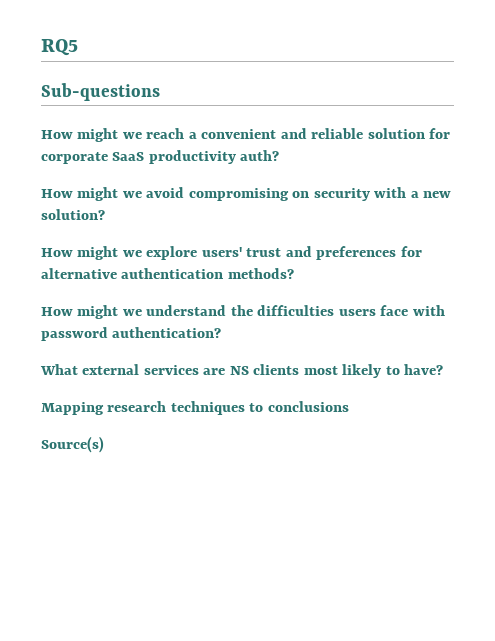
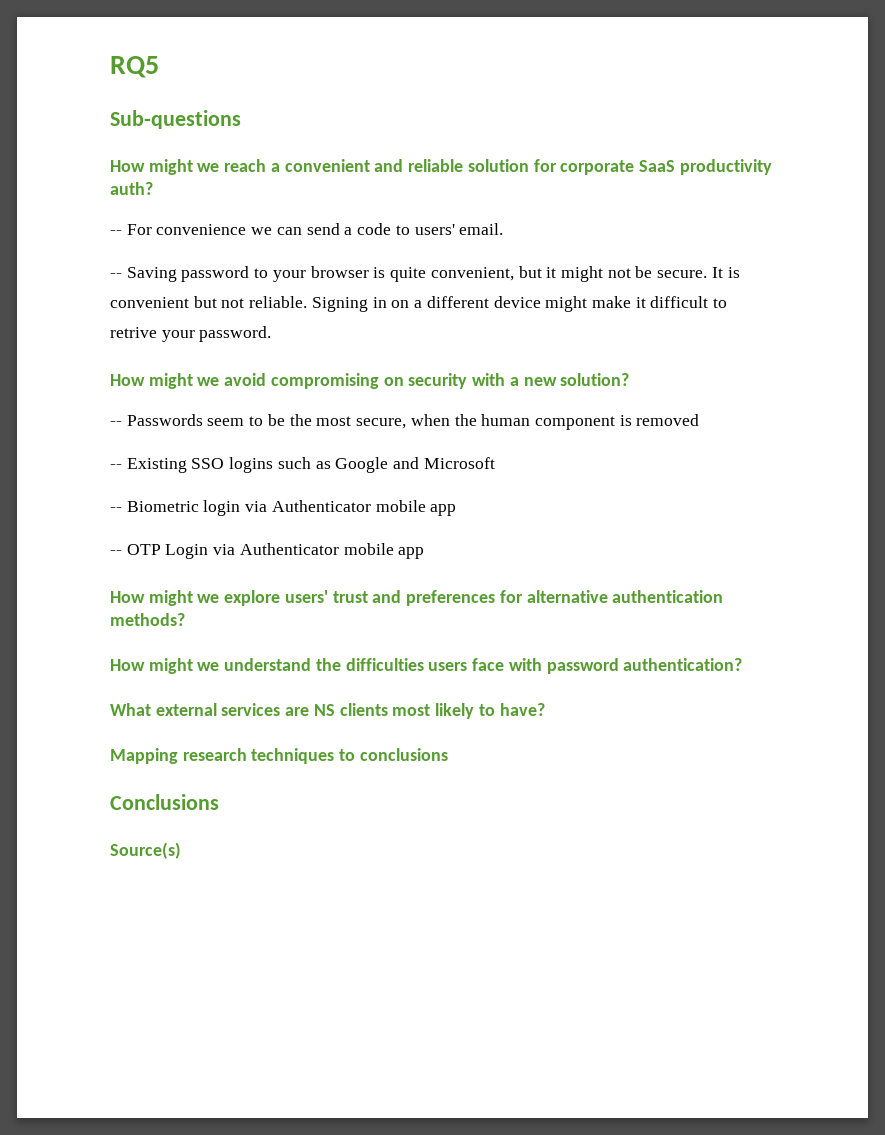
(280, 155) none -> [110,223,504,235] [110,266,740,282] [110,296,728,312] [110,326,272,342] // -- For convenience we can send a code to users' email. // -- Saving password to your browser is quite convenient, but it might not be secure. It is convenient but not reliable. Signing in on a different device might make it difficult to retrive your password.
(105, 214) none -> [110,414,700,430] [110,457,495,473] [110,500,457,516] [110,543,425,559] // -- Passwords seem to be the most secure, when the human component is removed // -- Existing SSO logins such as Google and Microsoft // -- Biometric login via Authenticator mobile app // -- OTP Login via Authenticator mobile app
(349, 406) none -> [110,794,219,810] // Conclusions

